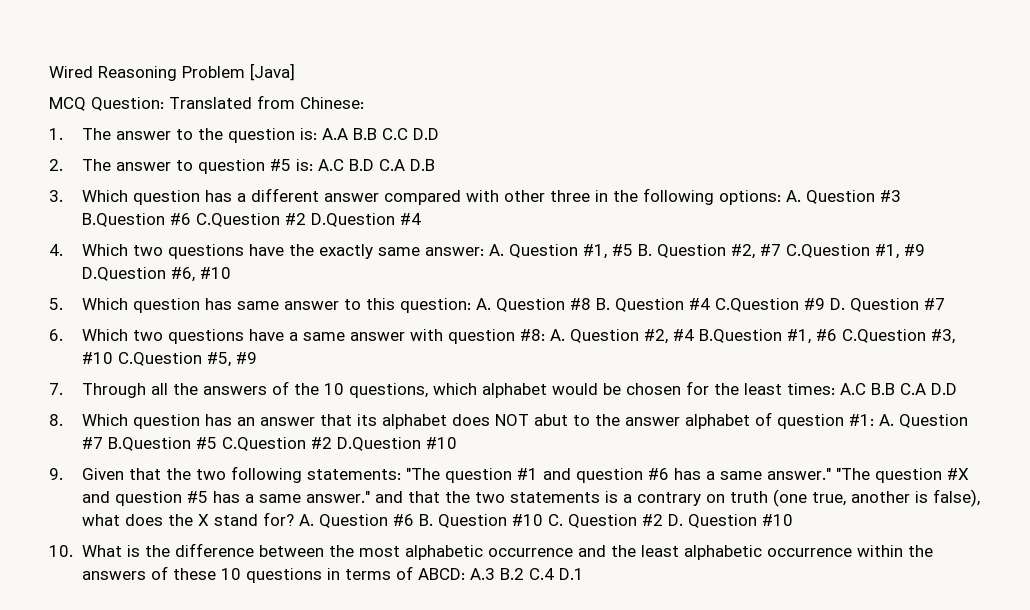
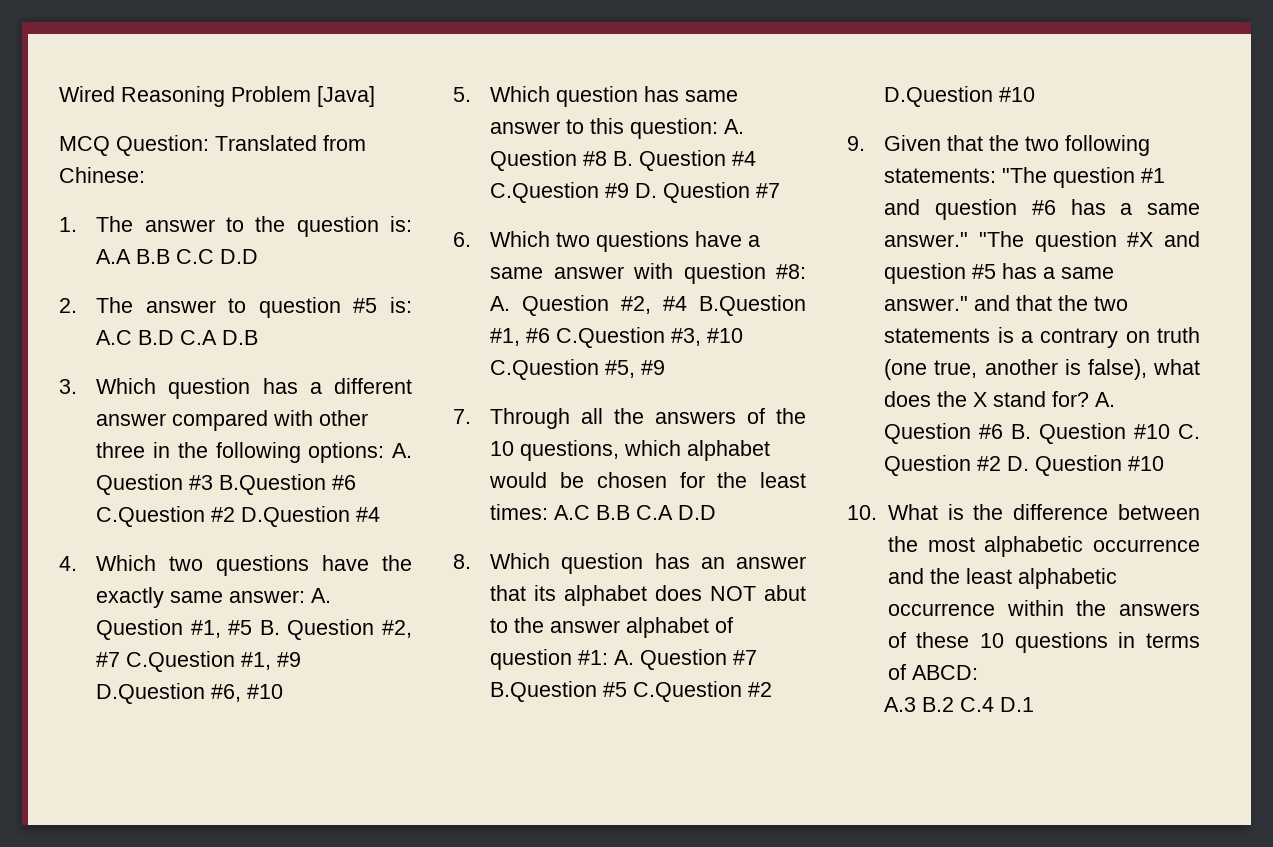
(465, 574) none -> (978, 672) //

